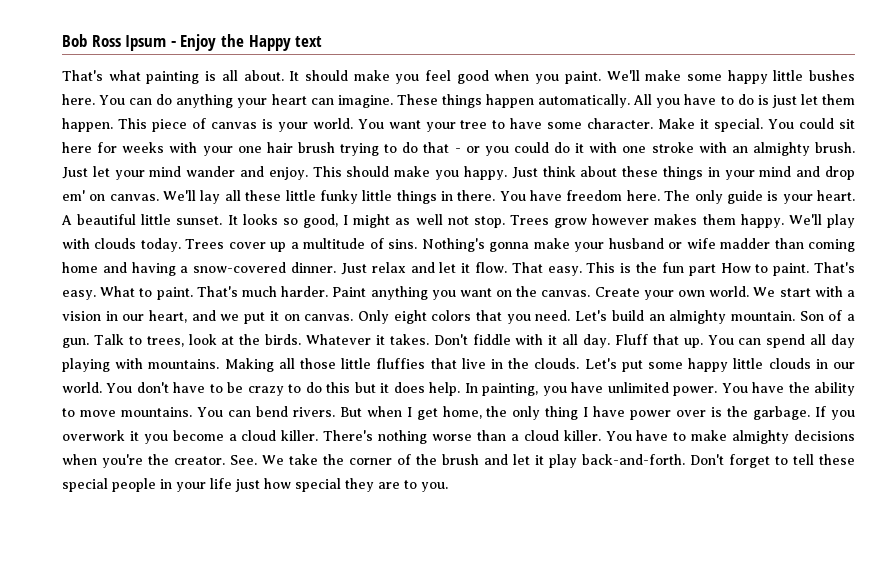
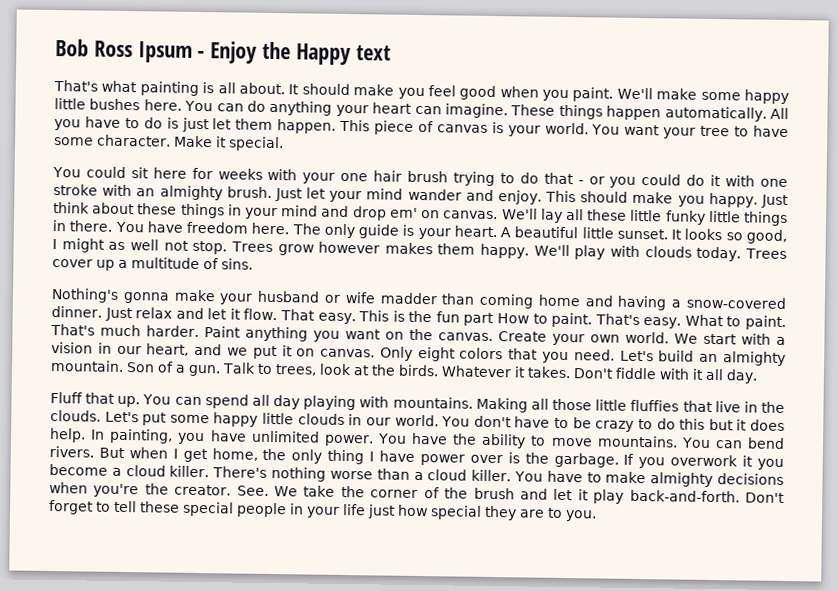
(764, 125) none -> (284, 144) //
(418, 244) none -> (253, 264) //
(610, 341) none -> (758, 376) //

